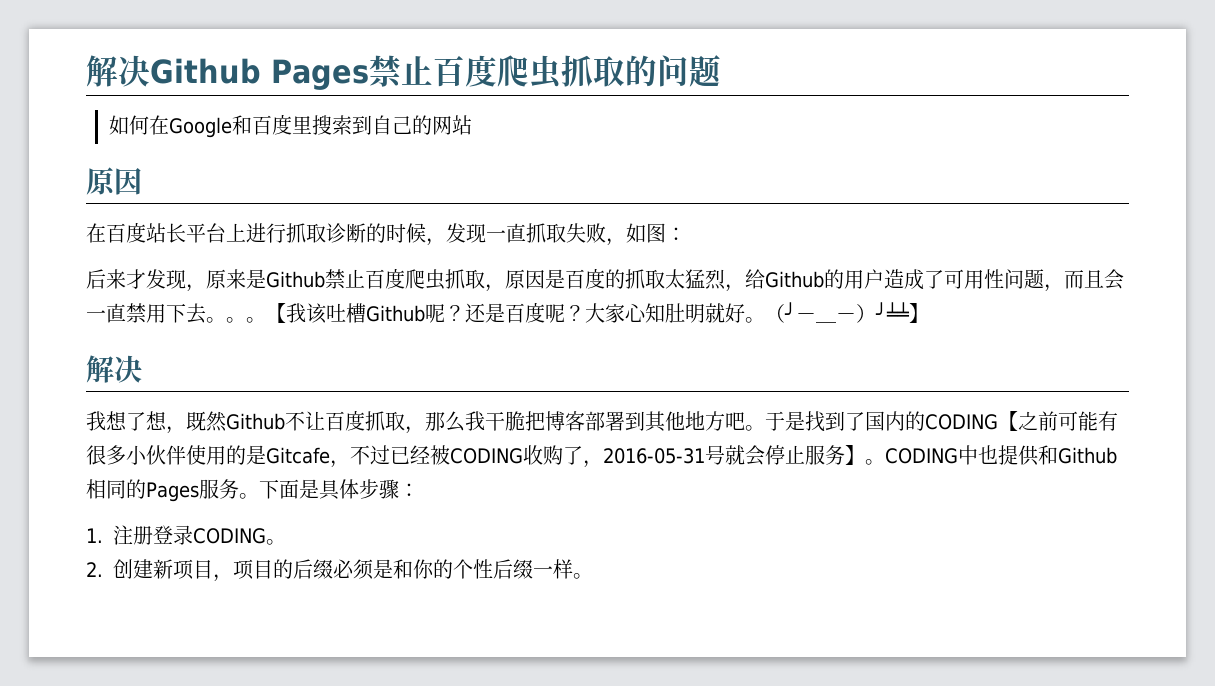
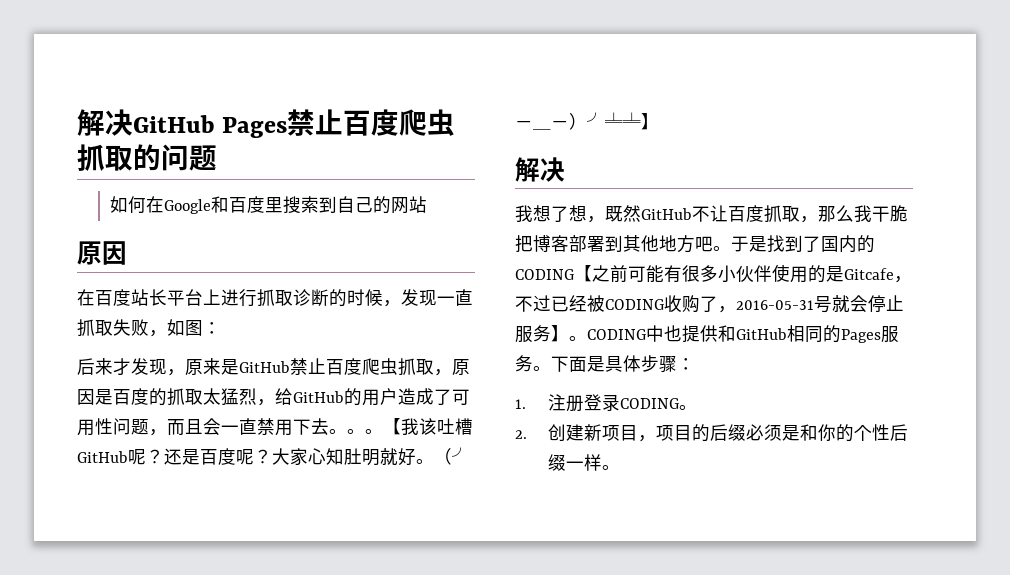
[86,55,261,87] 解决Github -> [77,109,215,136] 解决GitHub
[266,271,325,288] Github -> [239,361,290,373] GitHub
[765,271,824,288] Github -> [293,391,344,403] GitHub
[366,305,425,322] Github -> [77,451,128,463] GitHub
[226,413,285,430] Github -> [641,208,692,220] GitHub
[1058,447,1117,464] Github -> [736,328,787,340] GitHub

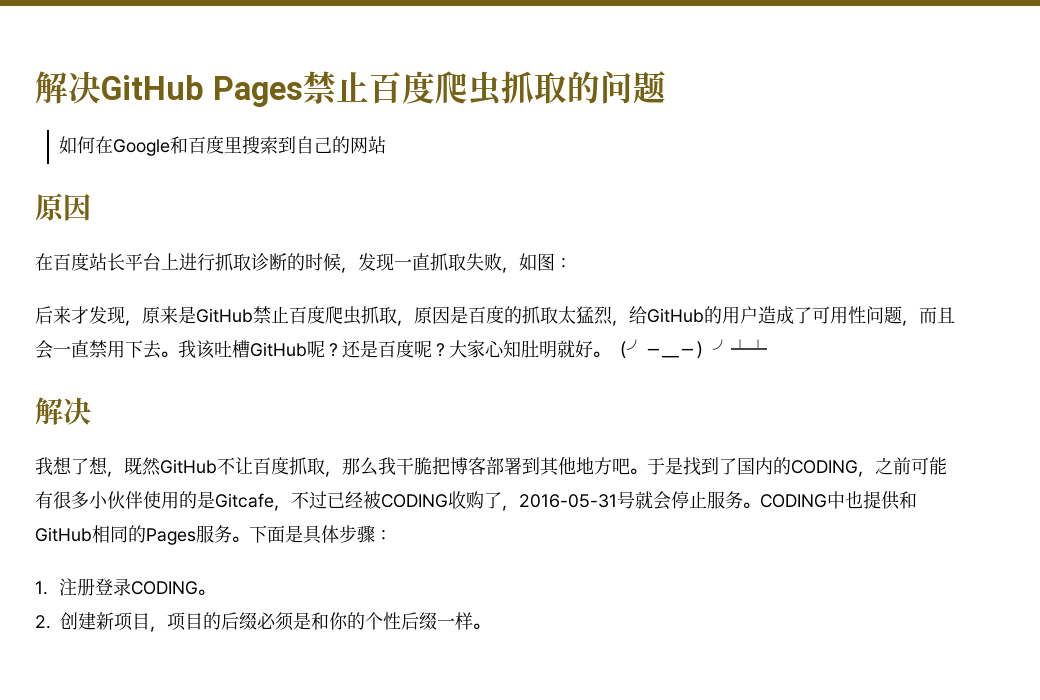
[347,418,401,435] 。。【 -> (178, 354) none
[641,113,659,130] 】 -> (767, 347) none
[574,265,592,282] 【 -> [858,471,875,477] ，
[551,325,569,342] 】 -> (743, 500) none

